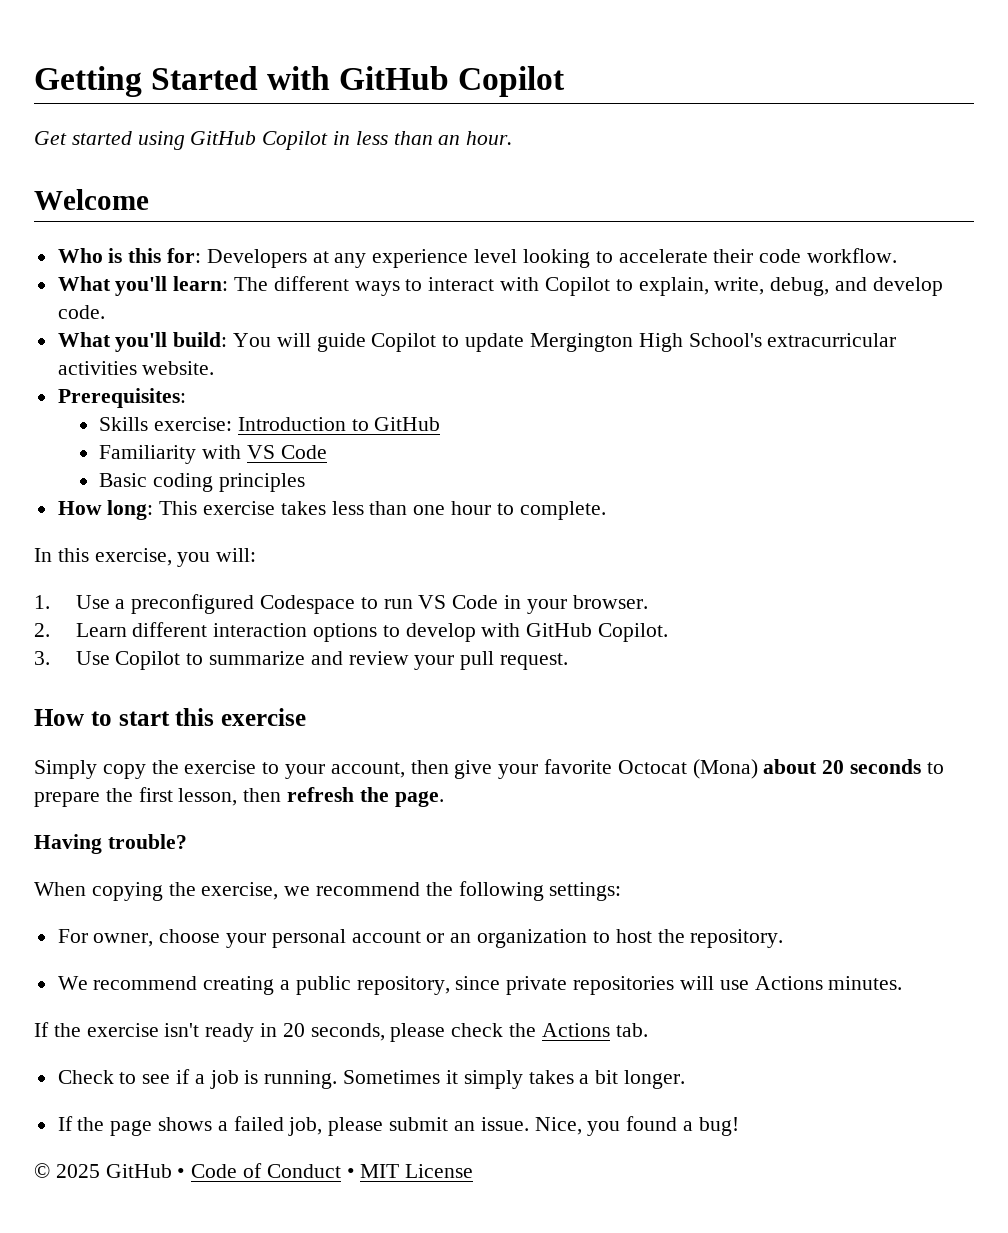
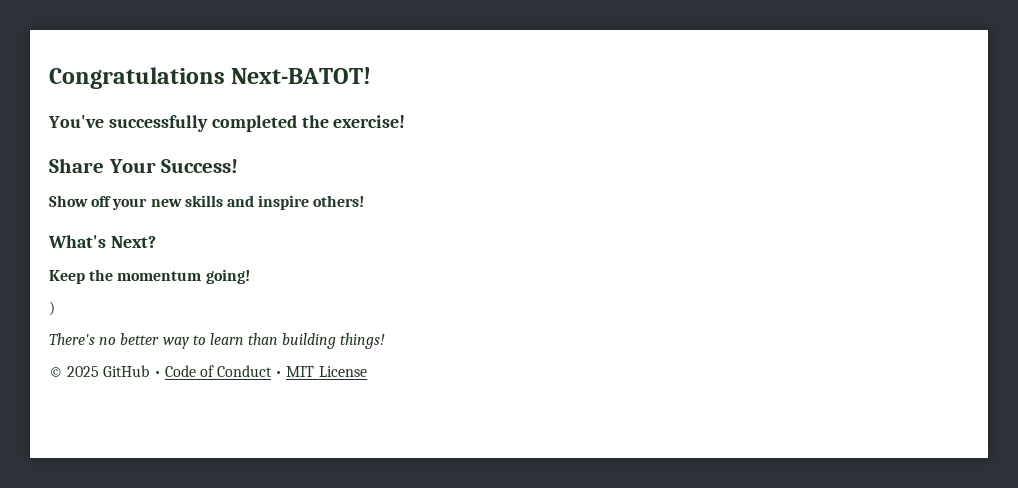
[34,66,566,97] [34,131,513,150] [34,189,149,210] [57,248,897,268] [57,276,943,296] [57,305,105,319] [57,332,897,352] [57,361,215,375] [57,388,186,408] [99,417,441,431] [99,445,327,464] [99,473,305,492] [57,500,606,520] [34,548,257,567] [34,594,648,614] [34,622,669,642] [34,651,569,670] [34,708,306,726] [34,759,944,779] [34,787,444,807] [34,834,187,854] [34,881,622,901] [57,929,784,948] [57,976,903,995] [34,1022,648,1042] [57,1069,685,1089] [57,1116,739,1136] Getting Started with GitHub Copilot // Get started using GitHub Copilot in less than an hour. // Welcome // Who is this for: Developers at any experience level looking to accelerate their code workflow. // What you'll learn: The different ways to interact with Copilot to explain, write, debug, and develop code. // What you'll build: You will guide Copilot to update Mergington High School's extracurricular activities website. // Prerequisites: // Skills exercise: Introduction to GitHub // Familiarity with VS Code // Basic coding principles // How long: This exercise takes less than one hour to complete. // In this exercise, you will: // 1. Use a preconfigured Codespace to run VS Code in your browser. // 2. Learn different interaction options to develop with GitHub Copilot. // 3. Use Copilot to summarize and review your pull request. // How to start this exercise // Simply copy the exercise to your account, then give your favorite Octocat (Mona) about 20 seconds to prepare the first lesson, then refresh the page. // Having trouble? // When copying the exercise, we recommend the following settings: // For owner, choose your personal account or an organization to host the repository. // We recommend creating a public repository, since private repositories will use Actions minutes. // If the exercise isn't ready in 20 seconds, please check the Actions tab. // Check to see if a job is running. Sometimes it simply takes a bit longer. // If the page shows a failed job, please submit an issue. Nice, you found a bug! -> [49,67,372,89] [48,115,406,132] [49,158,239,173] [49,195,365,210] [48,235,156,248] [49,269,250,284] [49,301,55,316] [49,333,386,349] Congratulations Next-BATOT! // You've successfully completed the exercise! // Share Your Success! // Show off your new skills and inspire others! // What's Next? // Keep the momentum going! // ) // There's no better way to learn than building things!

